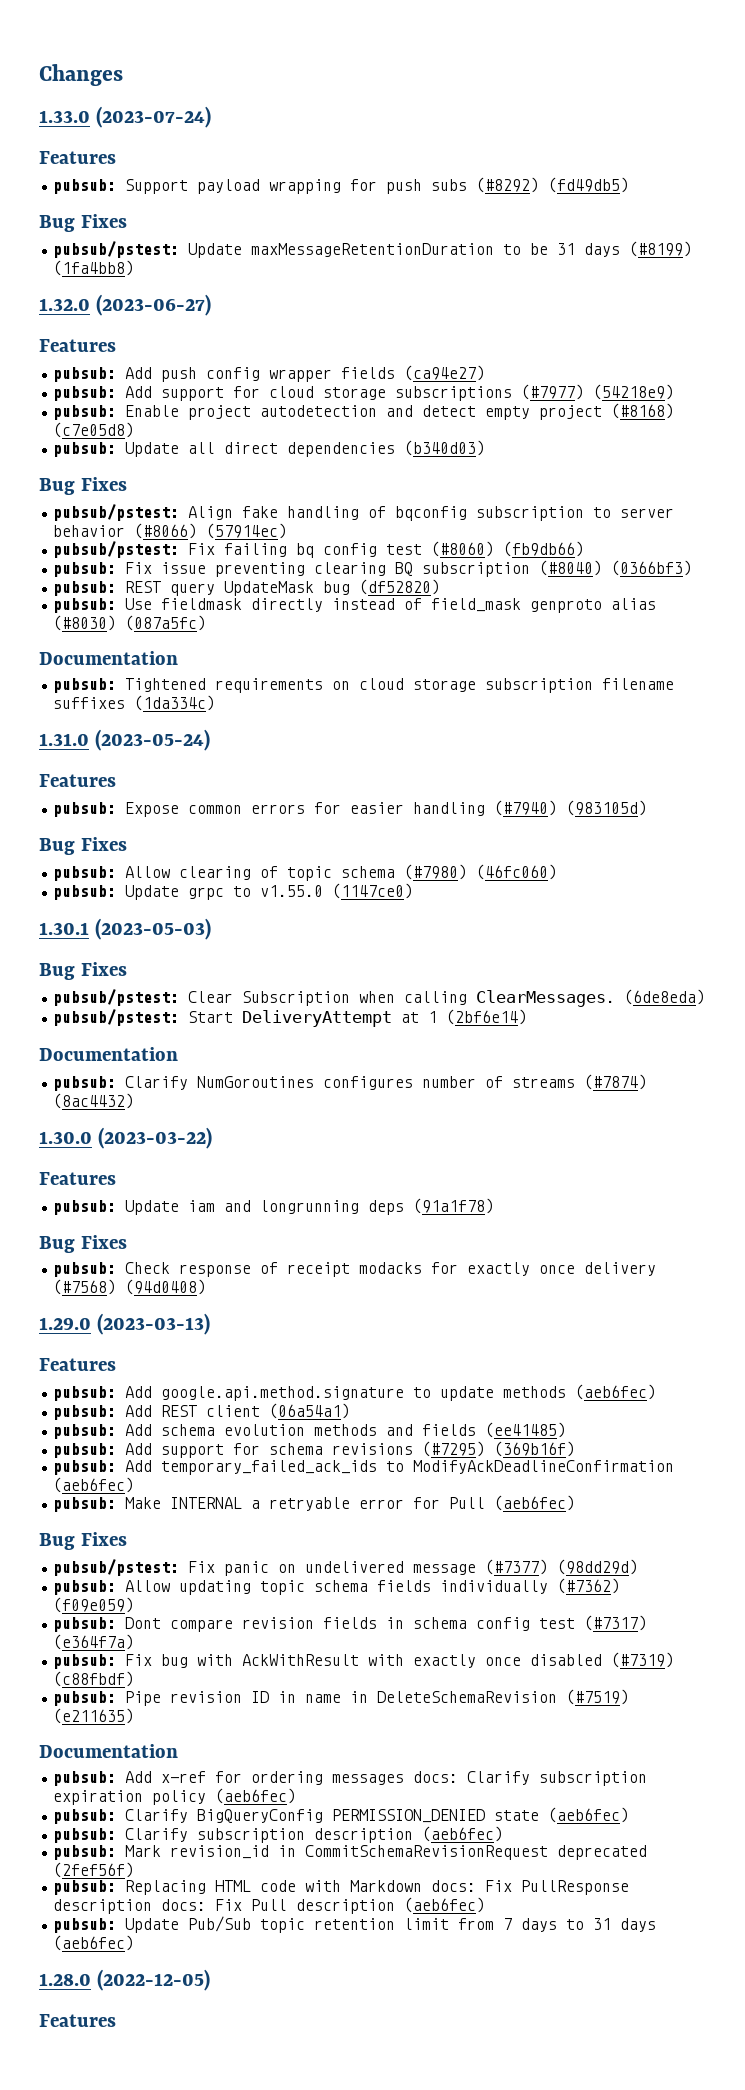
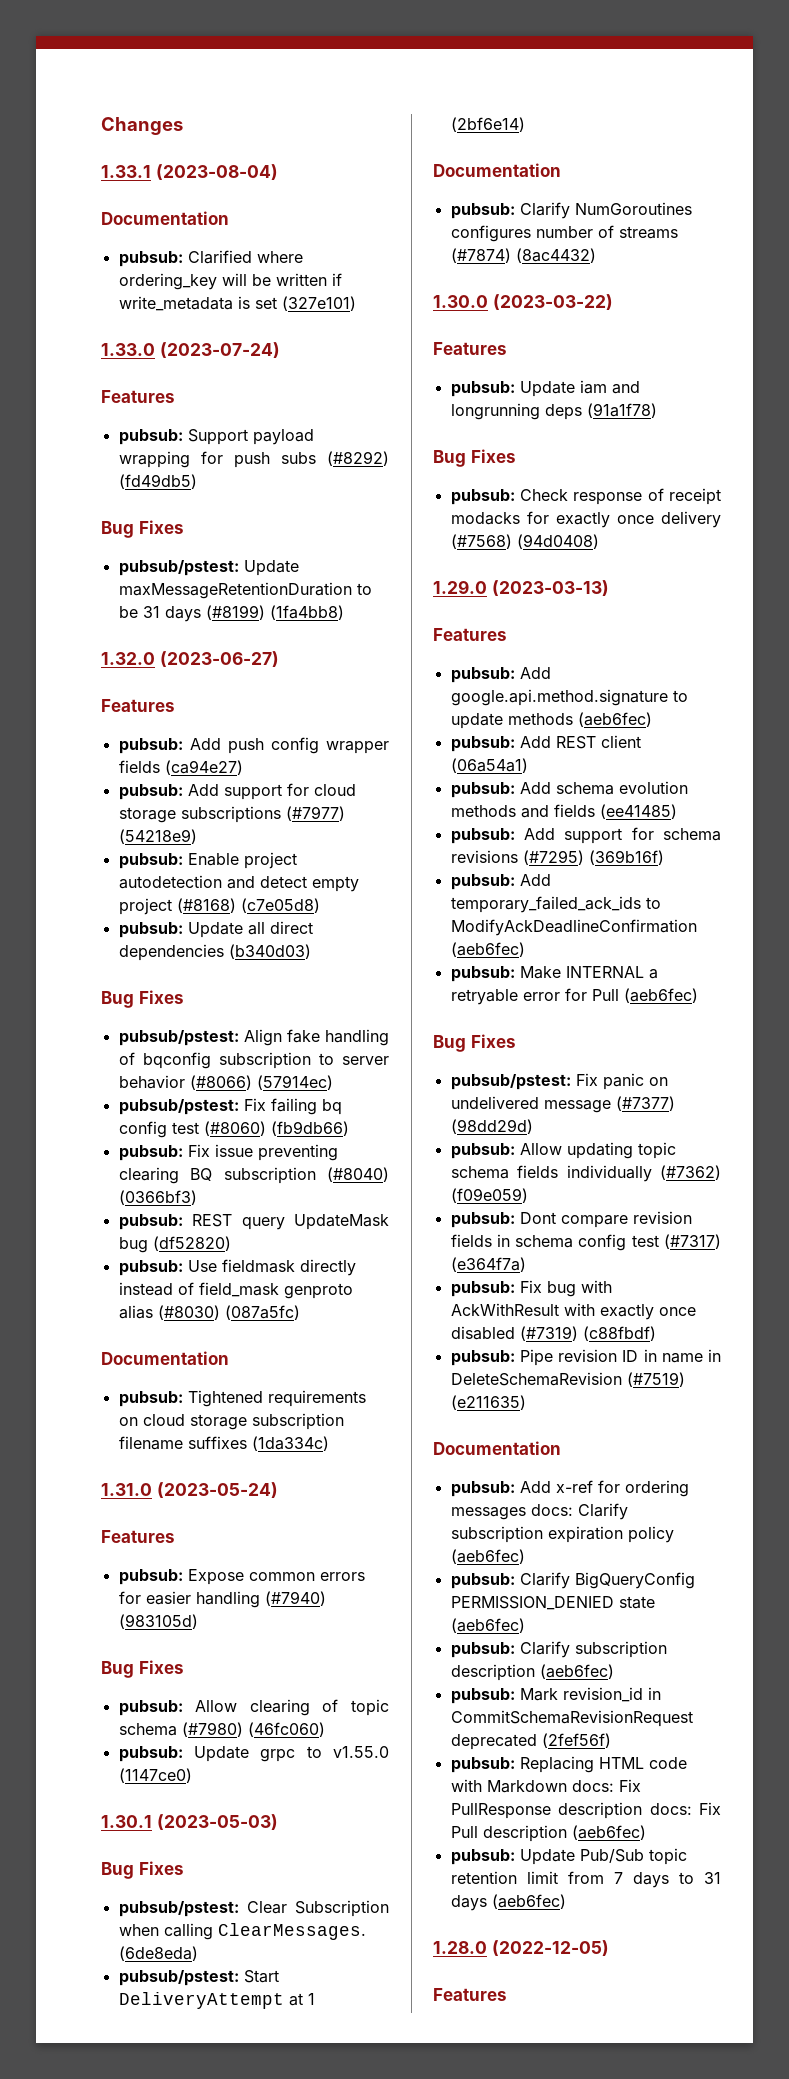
(123, 75) none -> [101,164,278,180] [101,211,229,225] [118,250,303,267] [118,273,342,290] [118,296,356,311] // 1.33.1 (2023-08-04) // Documentation // pubsub: Clarified where ordering_key will be written if write_metadata is set (327e101)

